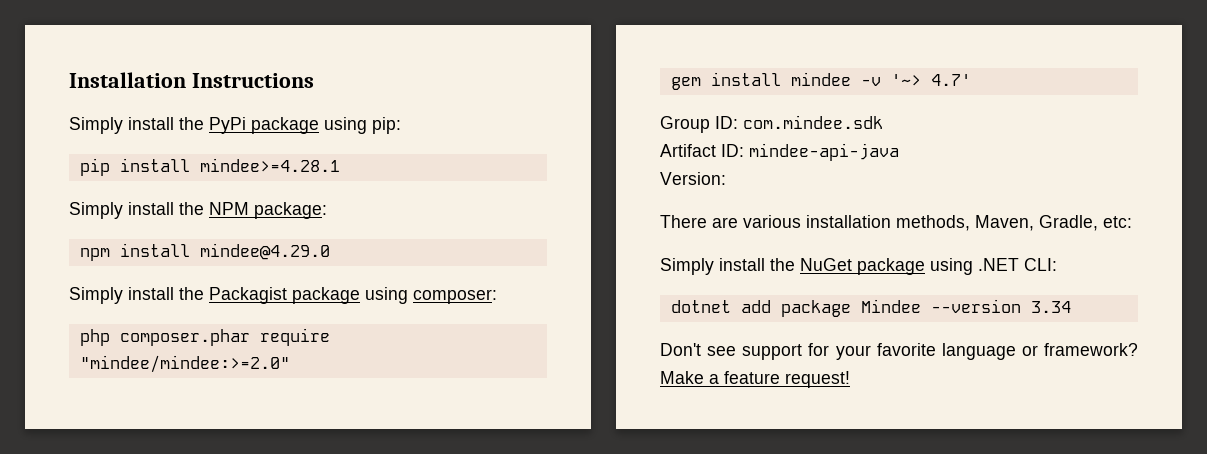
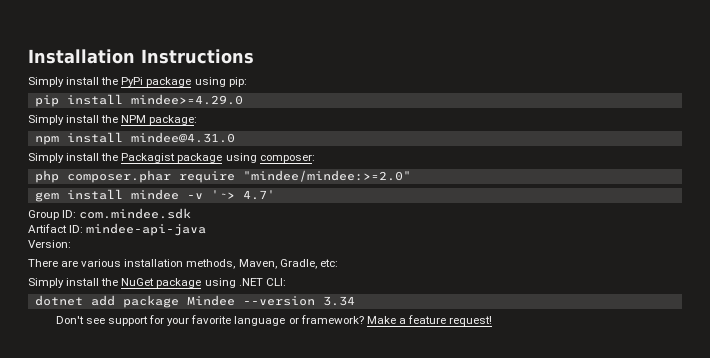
[199,158,340,172] mindee>=4.28.1 -> [130,94,243,105] mindee>=4.29.0
[199,243,330,260] mindee@4.29.0 -> [130,132,235,143] mindee@4.31.0

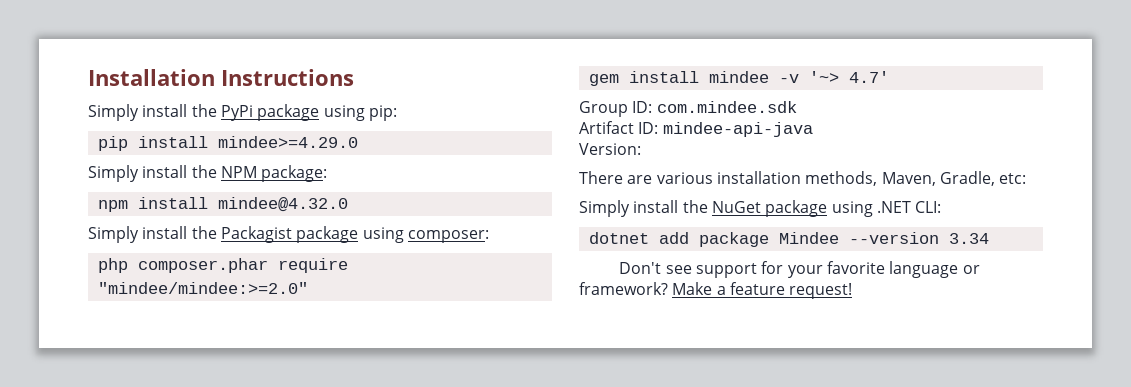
[130,132,235,143] mindee@4.31.0 -> [217,197,348,212] mindee@4.32.0

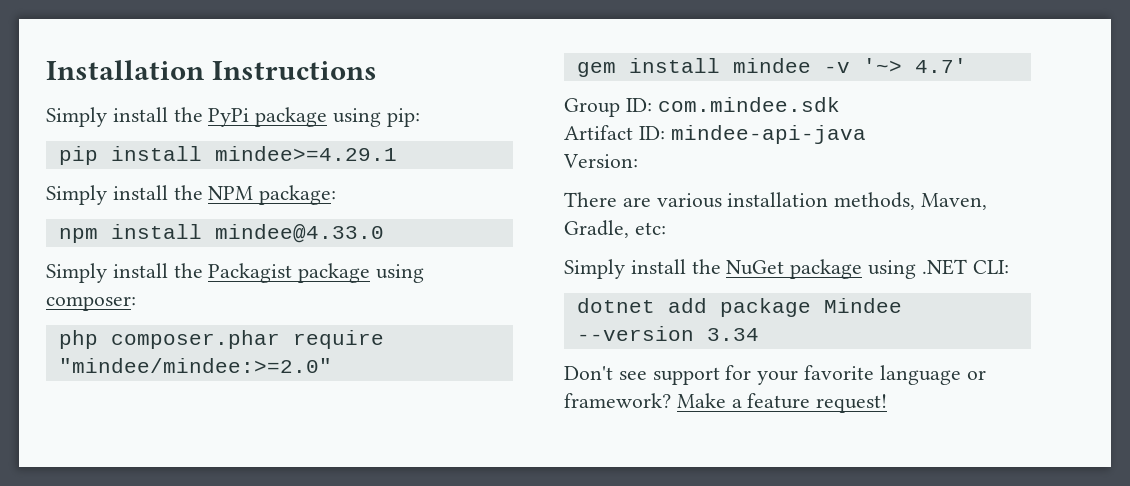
[217,136,358,148] mindee>=4.29.0 -> [214,146,397,161] mindee>=4.29.1
[217,197,348,212] mindee@4.32.0 -> [214,224,384,243] mindee@4.33.0

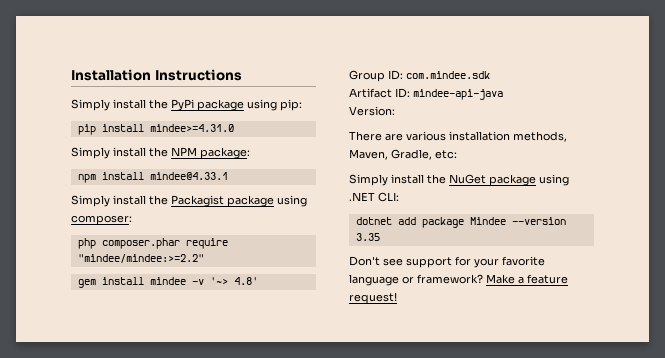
[214,146,397,161] mindee>=4.29.1 -> [149,124,234,132] mindee>=4.31.0
[214,224,384,243] mindee@4.33.0 -> [149,172,228,180] mindee@4.33.1
[58,358,332,373] "mindee/mindee:>=2.0" -> [77,254,204,263] "mindee/mindee:>=2.2"
[914,58,967,73] 4.7' -> [233,277,258,285] 4.8'
[706,328,759,341] 3.34 -> [355,233,380,241] 3.35

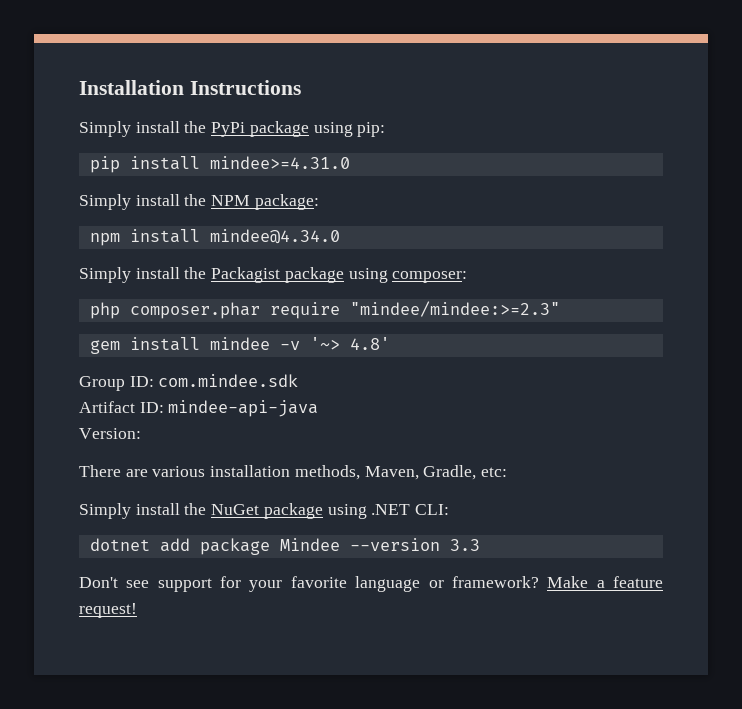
[149,172,228,180] mindee@4.33.1 -> [209,229,340,244] mindee@4.34.0
[77,254,204,263] "mindee/mindee:>=2.2" -> [349,301,560,317] "mindee/mindee:>=2.3"
[355,233,380,241] 3.35 -> [449,539,480,551] 3.3

